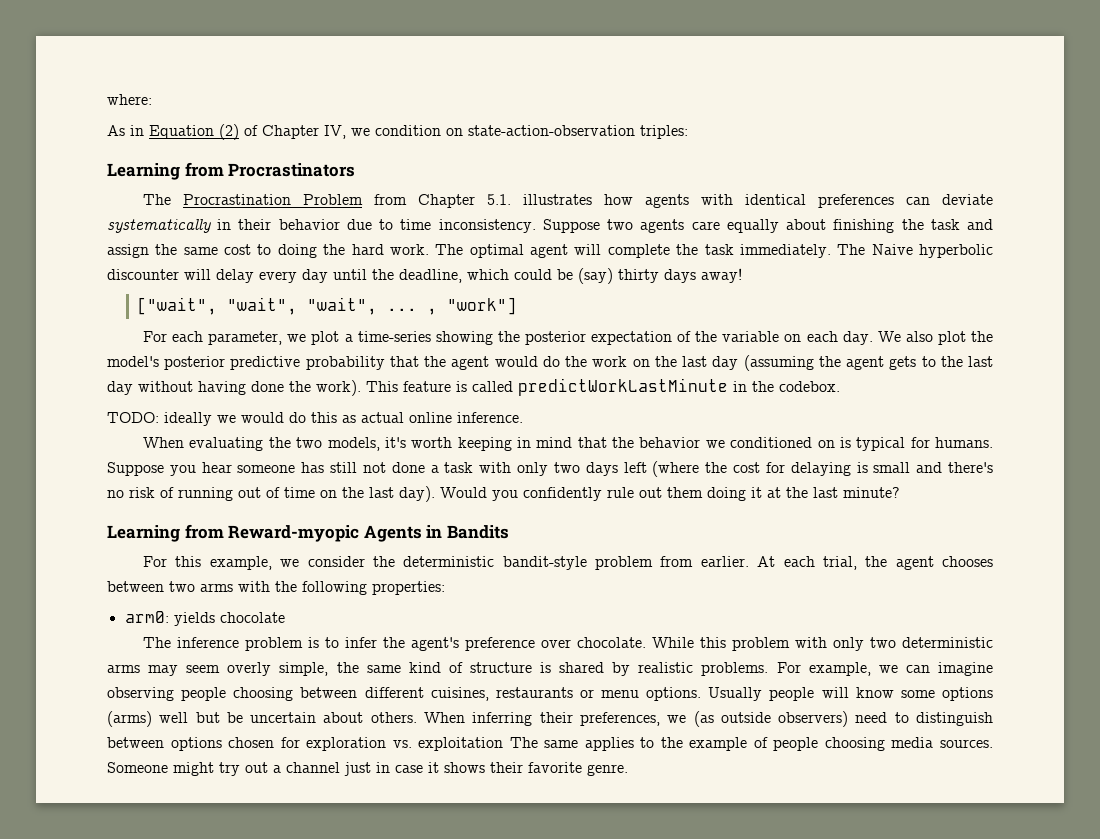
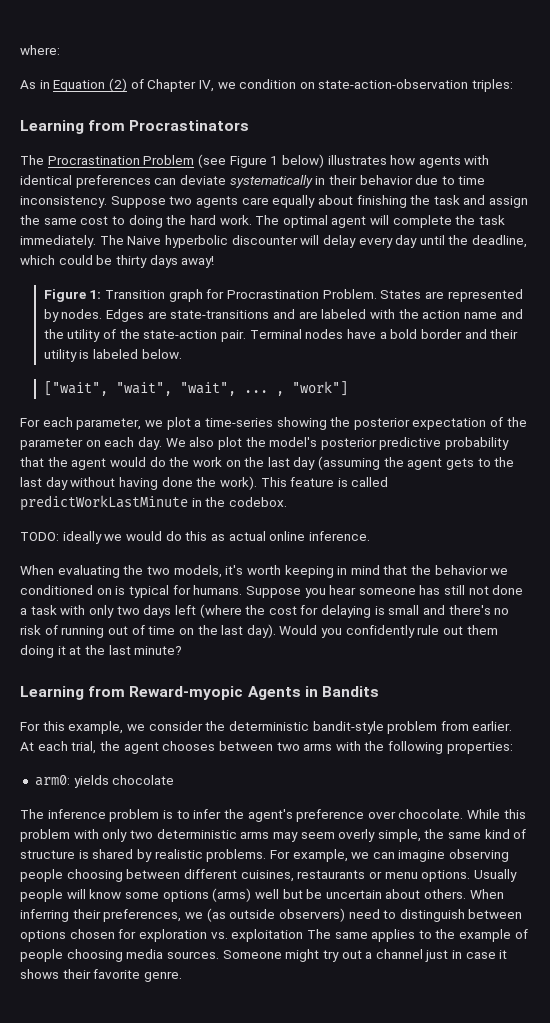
[374,194,512,208] from Chapter 5.1. -> [197,154,324,168] (see Figure 1 below)
[578,268,613,284] (say) -> (113, 260) none
(742, 275) none -> [43,289,523,302] [43,309,523,322] [43,329,519,342] [43,349,182,362] // Figure 1: Transition graph for Procrastination Problem. States are represented by nodes. Edges are state-transitions and are labeled with the action name and the utility of the state-action pair. Terminal nodes have a bold border and their utility is labeled below.
[722,331,780,342] variable -> [20,438,83,450] parameter

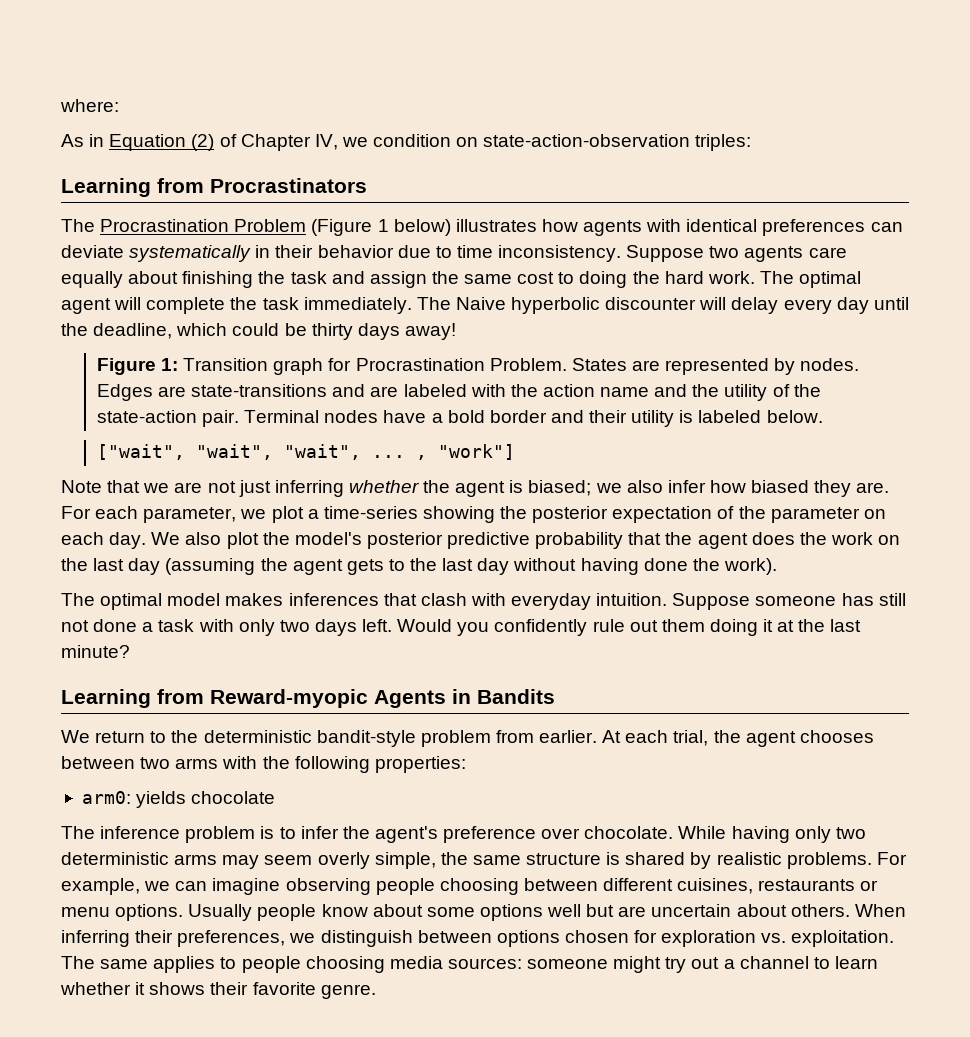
[197,154,267,168] (see Figure -> [311,219,373,236] (Figure
(348, 388) none -> [61,480,890,497] Note that we are not just inferring whether the agent is biased; we also infer how biased they are.
[109,457,166,467] would do -> [751,532,795,545] does
[260,477,389,487] [20,495,287,511] [20,531,370,544] [20,565,509,578] [20,585,357,598] This feature is called predictWorkLastMinute in the codebox. // TODO: ideally we would do this as actual online inference. // When evaluating the two models, it's worth keeping in mind that the behavior we conditioned on is typical for humans. Suppose you hear -> [61,593,751,610] // The optimal model makes inferences that clash with everyday intuition. Suppose
[174,604,510,618] [20,624,276,638] left (where the cost for delaying is small and there's no risk of running out of time on the last day). -> [362,619,393,632] left.
[20,721,203,734] For this example, we consider -> [61,730,167,743] We return to
[503,809,526,819] [20,829,99,842] this problem with -> [731,826,790,843] having
[484,829,527,839] kind of -> (521, 860) none
[66,889,122,899] will know -> [321,904,423,917] know about
[212,888,252,902] (arms) -> (543, 912) none
[306,889,323,899] be -> [618,906,647,917] are
[206,908,397,922] (as outside observers) need to -> (316, 938) none
[231,929,304,942] exploitation -> [791,930,895,947] exploitation.
[435,929,528,942] the example of -> (237, 963) none
[166,950,282,959] sources. Someone -> [447,958,609,969] sources: someone
[425,950,496,962] just in case -> [813,956,878,969] [60,982,131,995] to learn whether

